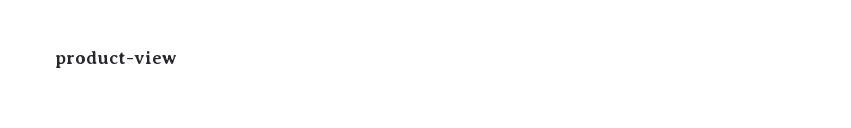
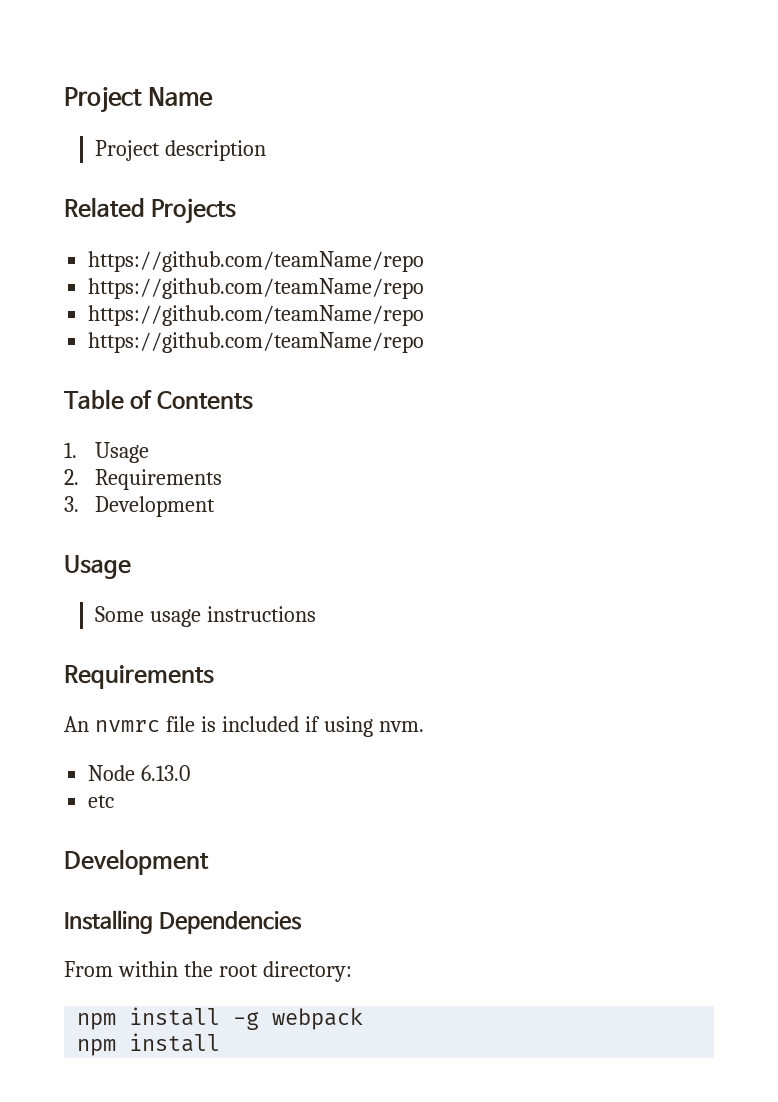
[55,51,177,68] product-view -> [64,86,214,113] [95,140,266,161] [64,197,237,224] [88,251,425,272] [88,278,425,299] [88,305,425,326] [88,332,425,353] [64,389,254,410] [64,442,150,463] [64,469,223,490] [64,496,216,517] [64,555,131,579] [95,606,316,627] [64,665,214,689] [64,716,424,737] [88,765,191,781] [88,795,115,808] [64,849,209,875] [64,910,302,934] [64,961,352,982] [77,1007,364,1030] [77,1033,221,1056] Project Name // Project description // Related Projects // https://github.com/teamName/repo // https://github.com/teamName/repo // https://github.com/teamName/repo // https://github.com/teamName/repo // Table of Contents // 1. Usage // 2. Requirements // 3. Development // Usage // Some usage instructions // Requirements // An nvmrc file is included if using nvm. // Node 6.13.0 // etc // Development // Installing Dependencies // From within the root directory: // npm install -g webpack // npm install

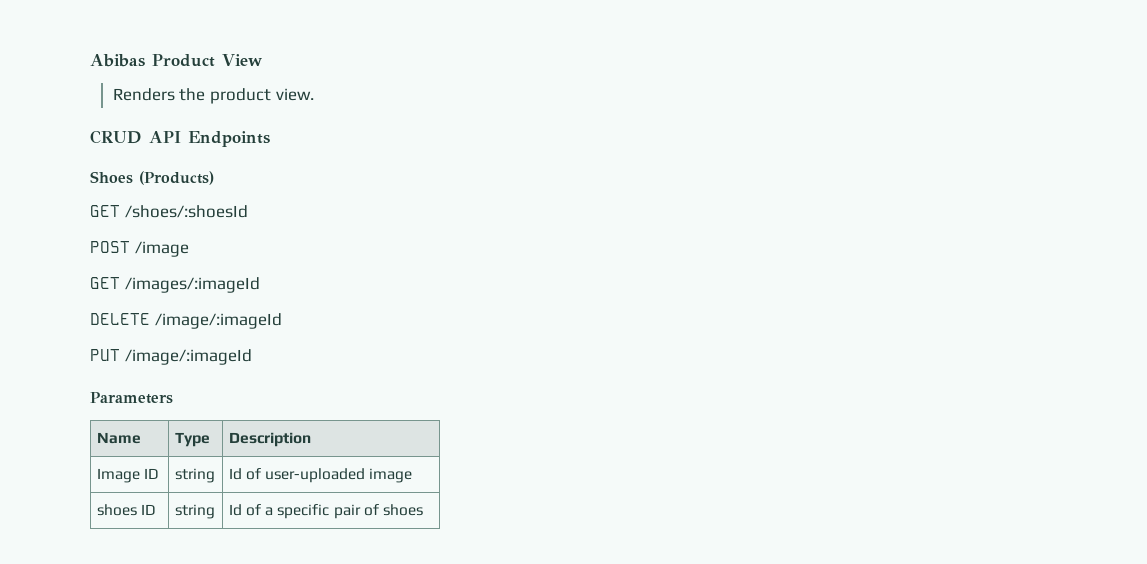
[64,86,214,113] [95,140,266,161] [64,197,237,224] [88,251,425,272] [88,278,425,299] [88,305,425,326] [88,332,425,353] [64,389,254,410] [64,442,150,463] [64,469,223,490] [64,496,216,517] [64,555,131,579] [95,606,316,627] [64,665,214,689] [64,716,424,737] [88,765,191,781] [88,795,115,808] [64,849,209,875] [64,910,302,934] [64,961,352,982] [77,1007,364,1030] [77,1033,221,1056] Project Name // Project description // Related Projects // https://github.com/teamName/repo // https://github.com/teamName/repo // https://github.com/teamName/repo // https://github.com/teamName/repo // Table of Contents // 1. Usage // 2. Requirements // 3. Development // Usage // Some usage instructions // Requirements // An nvmrc file is included if using nvm. // Node 6.13.0 // etc // Development // Installing Dependencies // From within the root directory: // npm install -g webpack // npm install -> [90,54,262,67] [112,88,314,104] [90,130,270,147] [90,171,214,185] [90,205,248,218] [90,241,189,257] [90,277,260,293] [90,313,282,329] [90,349,252,365] [90,392,173,404] [96,432,141,444] [174,432,210,447] [228,432,311,447] [96,468,160,483] [174,468,215,483] [228,468,413,483] [96,504,157,516] [174,504,215,519] [228,504,423,519] Abibas Product View // Renders the product view. // CRUD API Endpoints // Shoes (Products) // GET /shoes/:shoesId // POST /image // GET /images/:imageId // DELETE /image/:imageId // PUT /image/:imageId // Parameters // Name | Type | Description // Image ID | string | Id of user-uploaded image // shoes ID | string | Id of a specific pair of shoes

